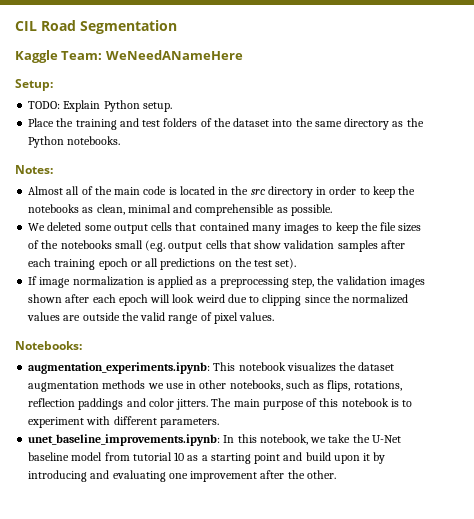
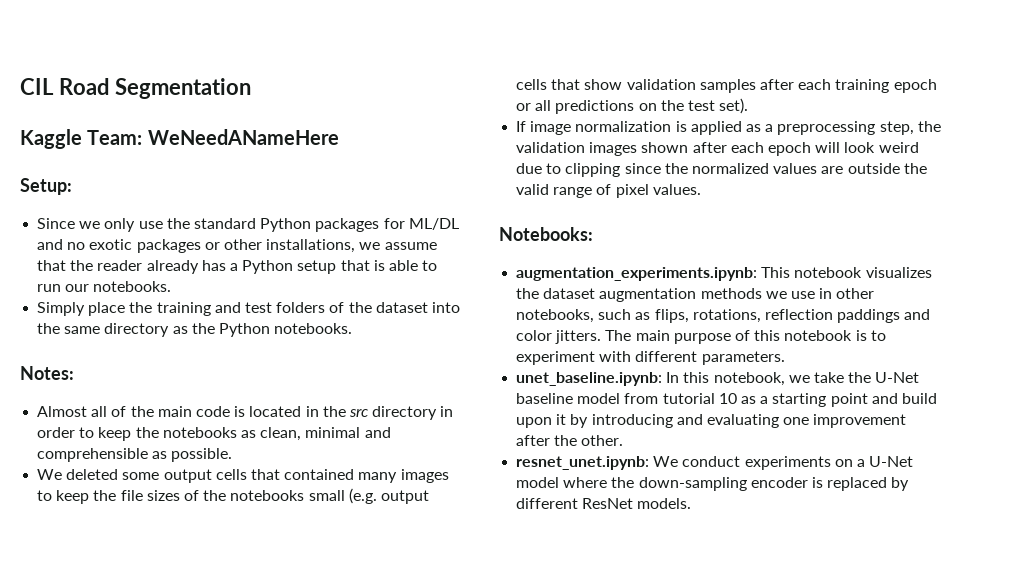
[28,100,172,112] [28,118,55,127] TODO: Explain Python setup. // Place -> [37,218,459,232] [37,239,437,253] [37,260,438,274] [37,281,172,292] [37,302,126,316] Since we only use the standard Python packages for ML/DL and no exotic packages or other installations, we assume that the reader already has a Python setup that is able to run our notebooks. // Simply place
[28,434,221,446] unet_baseline_improvements.ipynb: -> [516,372,663,386] unet_baseline.ipynb:
(336, 474) none -> [516,456,914,470] [516,477,910,491] [516,498,692,509] // resnet_unet.ipynb: We conduct experiments on a U-Net model where the down-sampling encoder is replaced by different ResNet models.

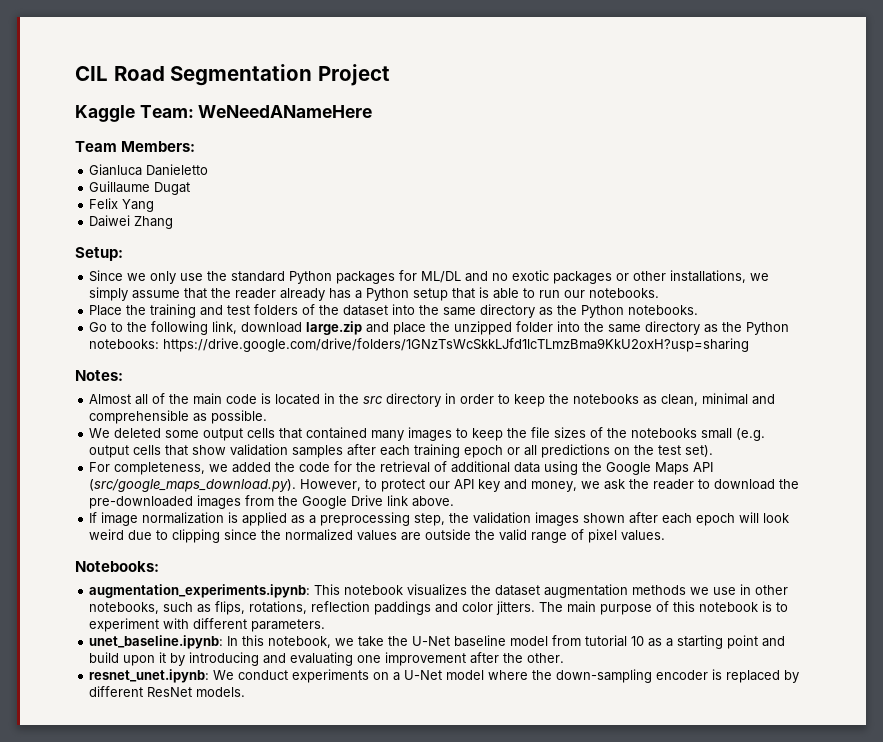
(251, 88) none -> [317,64,390,86] Project
(339, 137) none -> [75,141,196,152] [89,164,209,176] [89,181,191,195] [89,198,155,212] [89,215,174,229] // Team Members: // Gianluca Danieletto // Guillaume Dugat // Felix Yang // Daiwei Zhang
(381, 246) none -> [89,287,129,301] simply
[37,302,126,316] Simply place -> [89,305,123,316] Place
(353, 328) none -> [89,321,790,335] [89,338,750,352] // Go to the following link, download large.zip and place the unzipped folder into the same directory as the Python notebooks: https://drive.google.com/drive/folders/1GNzTsWcSkkLJfd1lcTLmzBma9KkU2oxH?usp=sharing
(749, 106) none -> [89,461,714,475] [89,479,800,492] [89,495,455,509] // For completeness, we added the code for the retrieval of additional data using the Google Maps API (src/google_maps_download.py). However, to protect our API key and money, we ask the reader to download the pre-downloaded images from the Google Drive link above.

